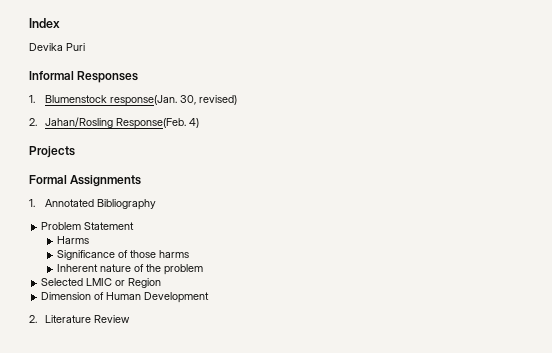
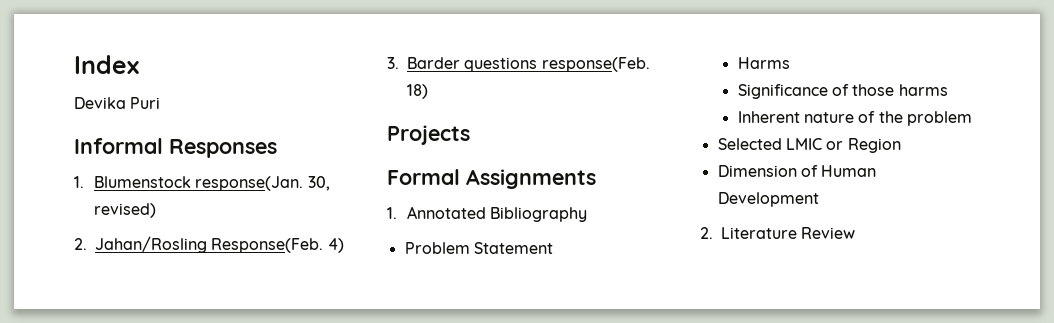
(199, 123) none -> [387,57,650,72] [407,84,429,99] // 3. Barder questions response(Feb. 18)

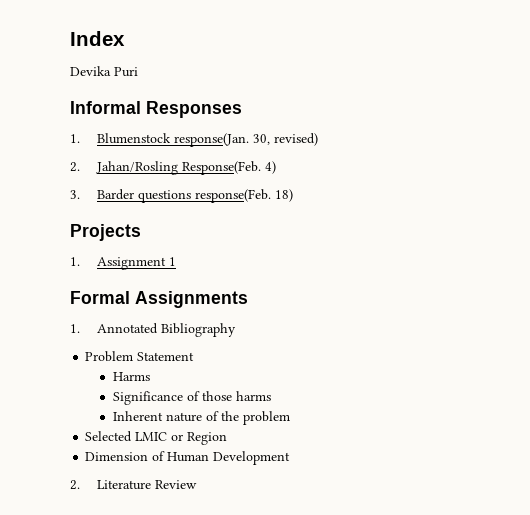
(470, 135) none -> [70,257,177,270] // 1. Assignment 1

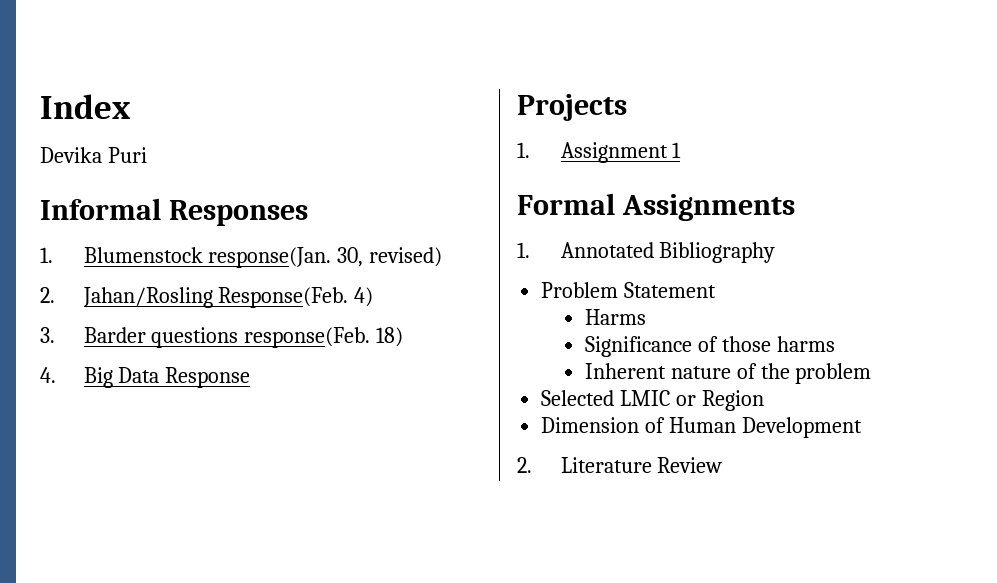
(294, 195) none -> [40,367,251,388] // 4. Big Data Response

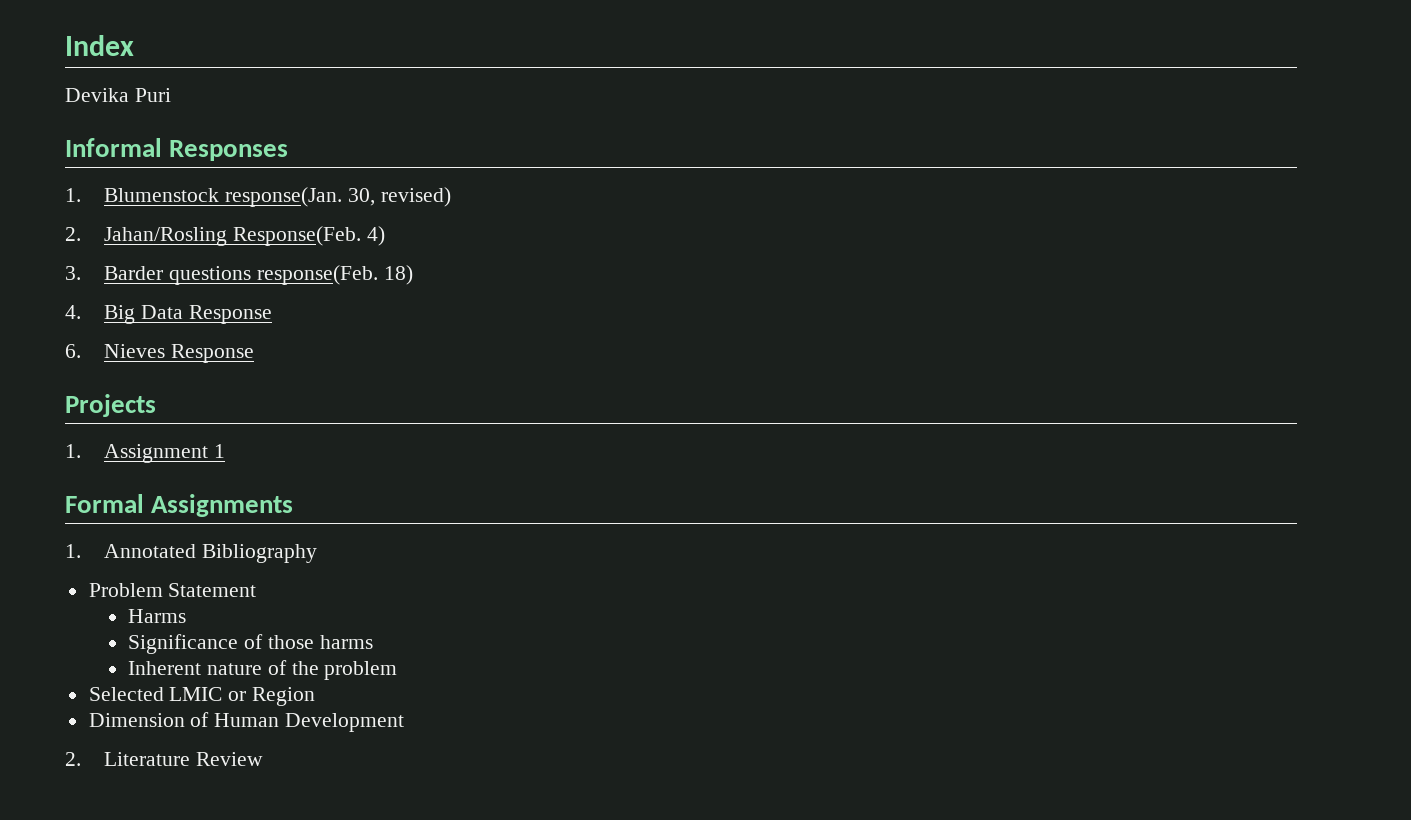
(251, 377) none -> [65,344,255,363] // 6. Nieves Response

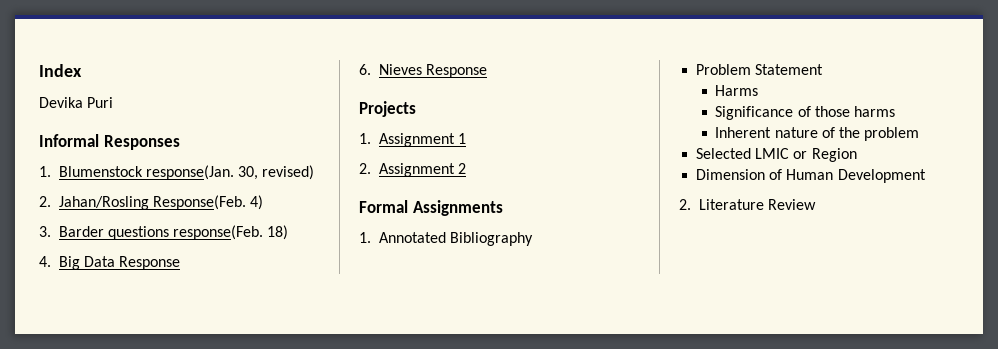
(226, 451) none -> [359,163,466,177] // 2. Assignment 2

